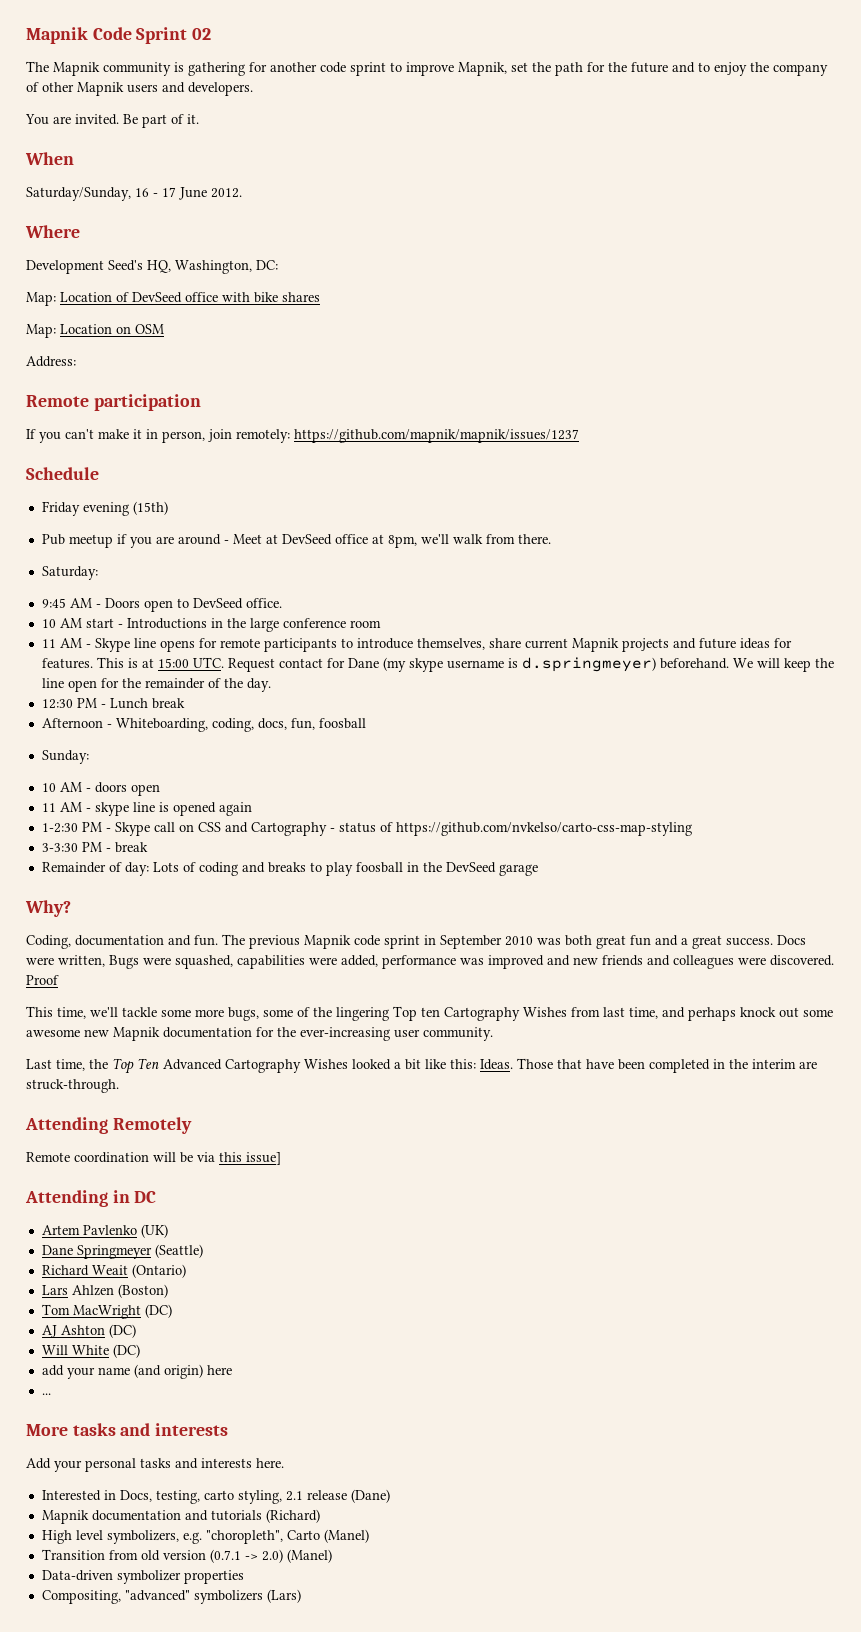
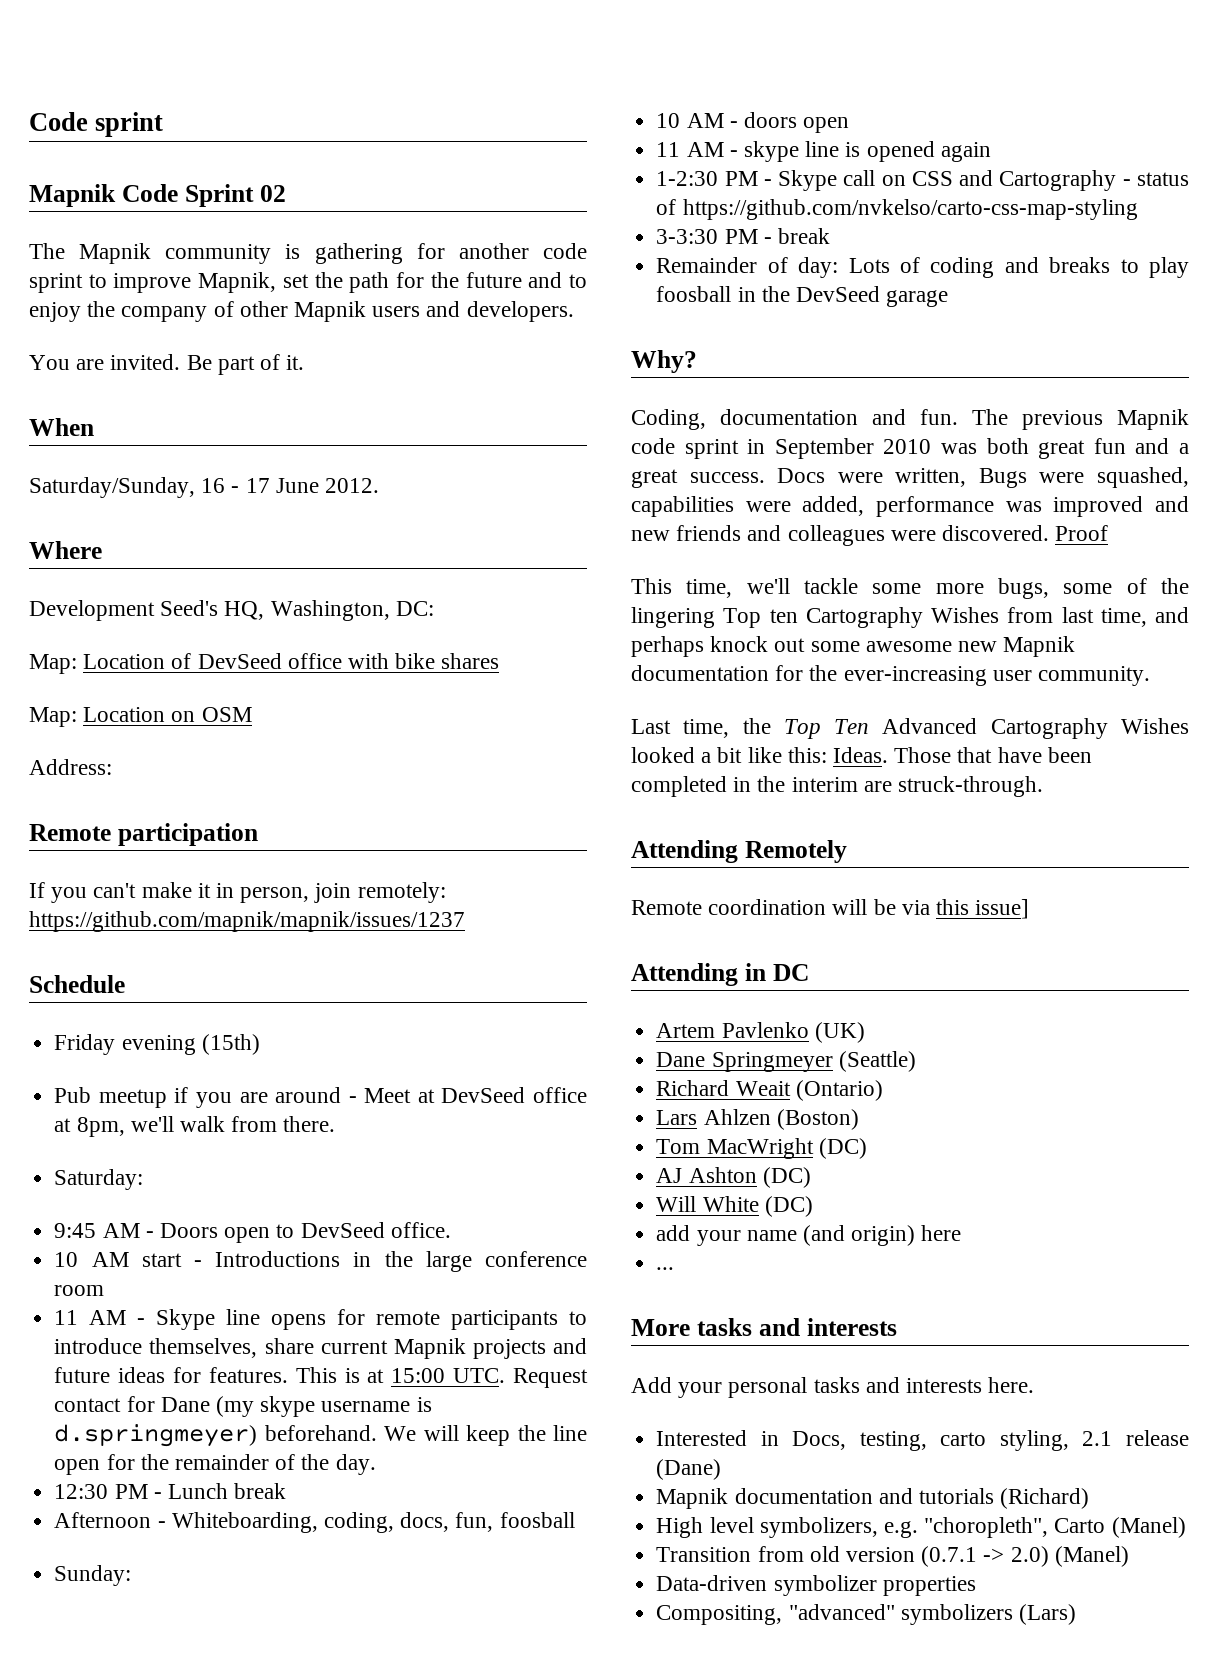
(26, 35) none -> [29,112,164,137] Code sprint //

